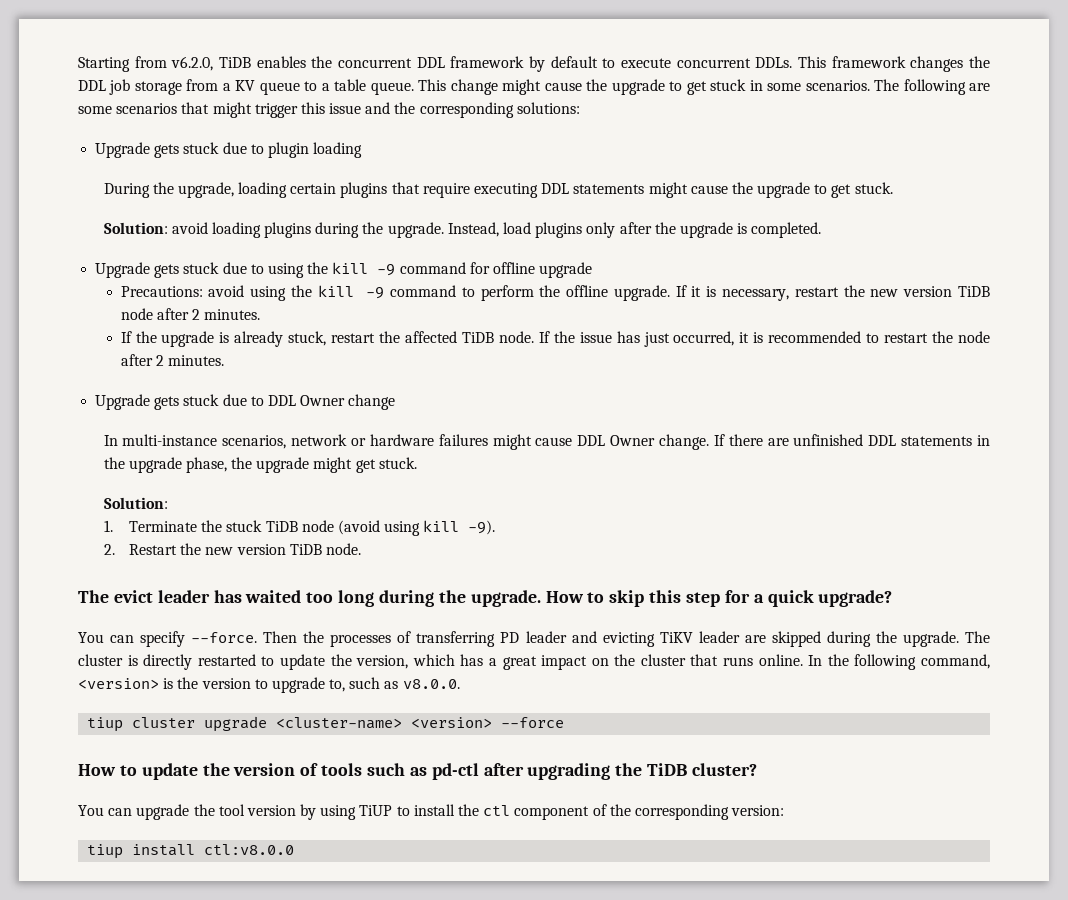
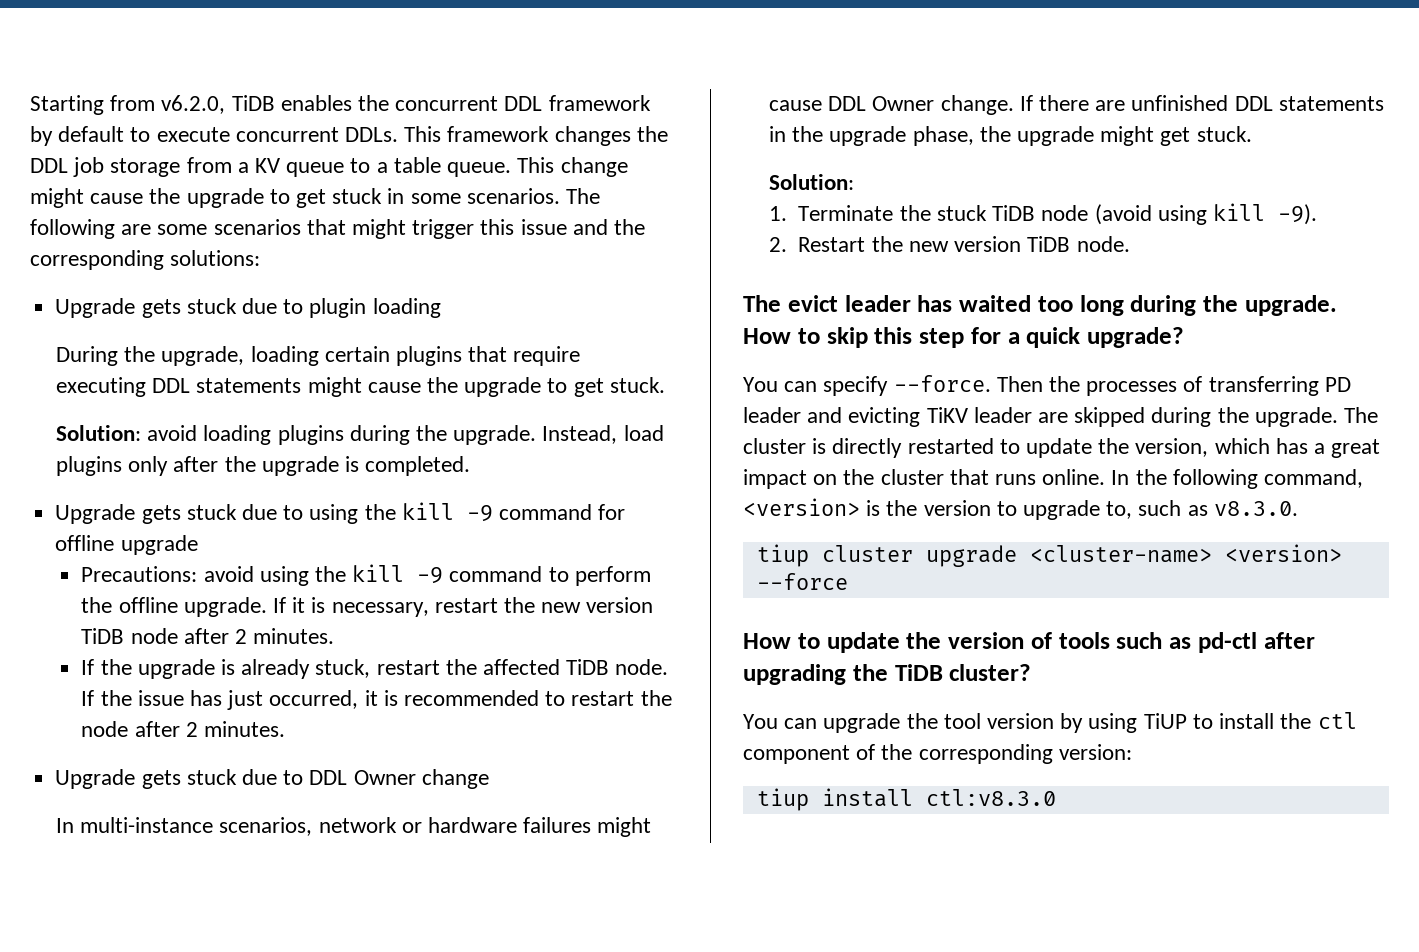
[402,679,460,689] v8.0.0. -> [1213,501,1298,516] v8.3.0.
[204,844,295,855] ctl:v8.0.0 -> [925,789,1056,806] ctl:v8.3.0

